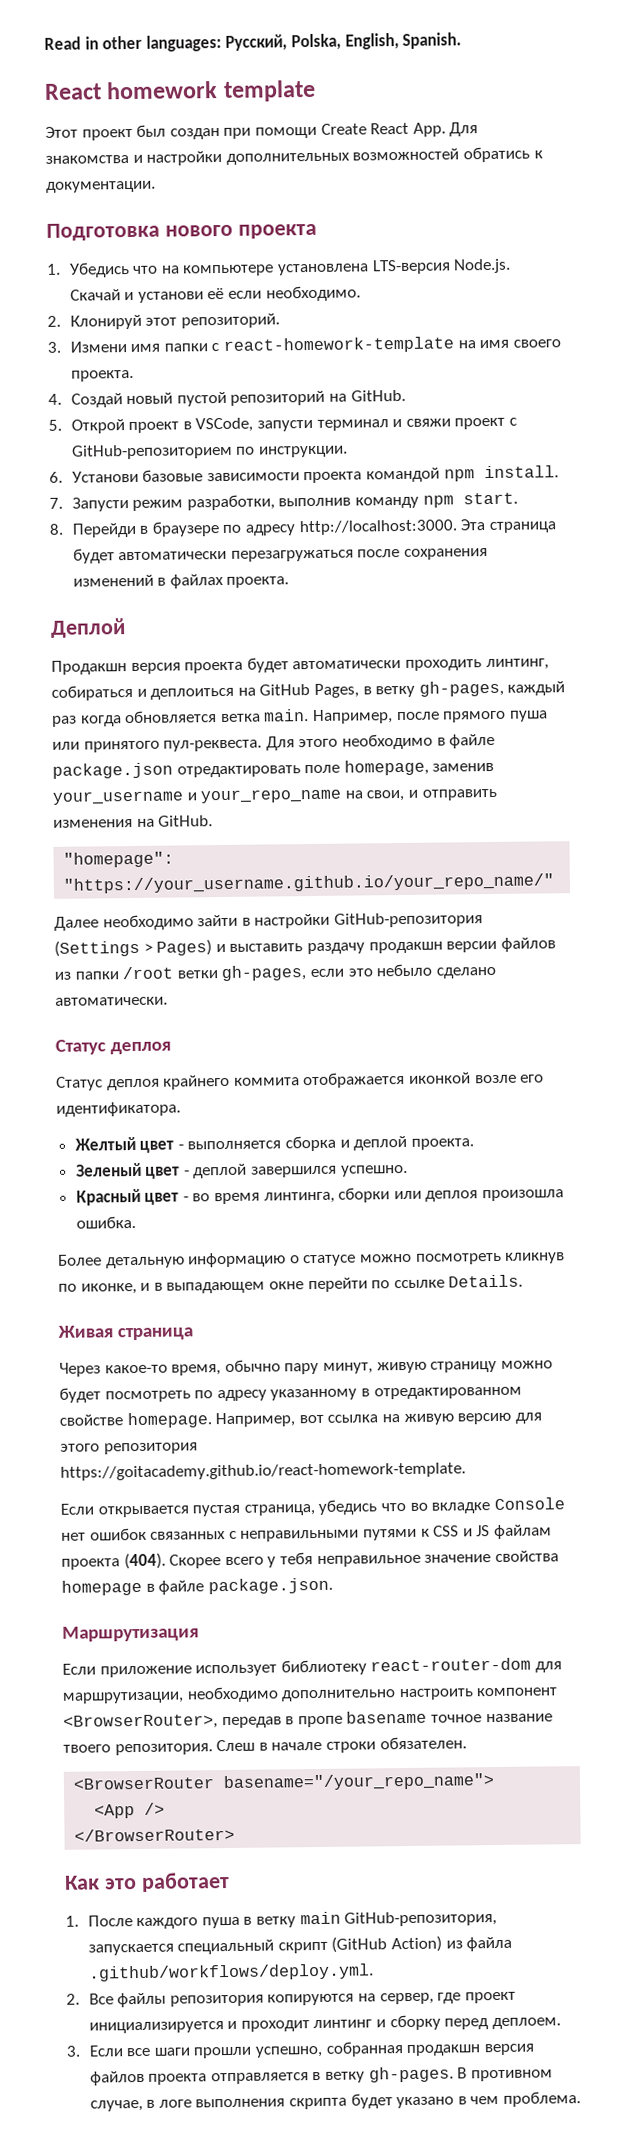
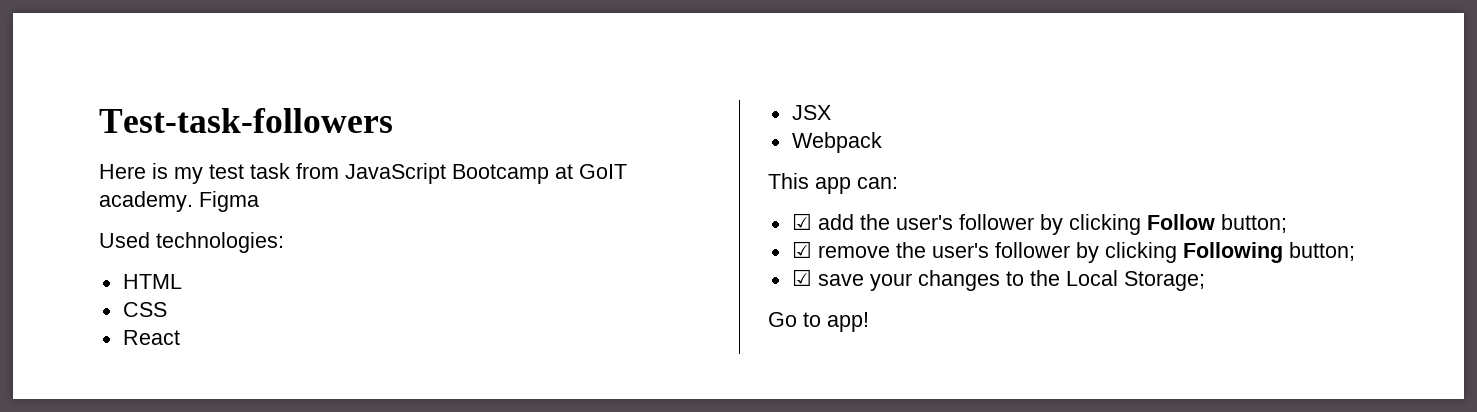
[44,32,463,52] [44,79,316,102] [45,122,479,141] [45,146,543,166] [46,180,156,193] [46,222,317,241] [46,258,512,278] [69,285,361,303] [47,313,280,330] [47,336,561,354] [70,369,134,382] [48,389,406,408] [48,417,517,434] [70,443,348,460] [49,465,559,484] [49,492,518,512] [49,519,556,538] [72,548,488,564] [72,573,290,589] [50,618,126,638] [51,657,549,675] [51,680,566,701] [52,709,548,727] [52,733,496,753] [52,759,495,779] [52,788,497,805] [53,815,214,828] [63,851,175,868] [63,873,555,894] [54,912,483,931] [54,937,556,957] [54,963,496,982] [55,996,168,1006] [55,1039,172,1055] [56,1071,545,1091] [56,1101,181,1117] [73,1135,474,1153] [75,1162,408,1179] [75,1187,565,1206] [75,1216,136,1229] [58,1252,566,1269] [58,1274,524,1295] [57,1325,194,1341] [59,1359,553,1377] [59,1386,522,1403] [59,1412,542,1429] [60,1442,198,1455] [60,1462,466,1481] [60,1497,565,1518] [61,1524,552,1542] [61,1550,559,1570] [61,1577,333,1596] [62,1625,199,1642] [62,1657,562,1678] [62,1686,558,1704] [63,1710,553,1730] [63,1736,467,1756] [73,1773,496,1792] [94,1802,166,1819] [74,1827,236,1842] [64,1872,230,1892] [65,1911,498,1930] [87,1935,513,1956] [87,1963,374,1982] [66,1991,516,2008] [88,2014,561,2034] [66,2041,534,2059] [89,2066,553,2086] [89,2091,581,2112] Read in other languages: Русский, Polska, English, Spanish. // React homework template // Этот проект был создан при помощи Create React App. Для знакомства и настройки дополнительных возможностей обратись к документации. // Подготовка нового проекта // 1. Убедись что на компьютере установлена LTS-версия Node.js. Скачай и установи её если необходимо. // 2. Клонируй этот репозиторий. // 3. Измени имя папки с react-homework-template на имя своего проекта. // 4. Создай новый пустой репозиторий на GitHub. // 5. Открой проект в VSCode, запусти терминал и свяжи проект с GitHub-репозиторием по инструкции. // 6. Установи базовые зависимости проекта командой npm install. // 7. Запусти режим разработки, выполнив команду npm start. // 8. Перейди в браузере по адресу http://localhost:3000. Эта страница будет автоматически перезагружаться после сохранения изменений в файлах проекта. // Деплой // Продакшн версия проекта будет автоматически проходить линтинг, собираться и деплоиться на GitHub Pages, в ветку gh-pages, каждый раз когда обновляется ветка main. Например, после прямого пуша или принятого пул-реквеста. Для этого необходимо в файле package.json отредактировать поле homepage, заменив your_username и your_repo_name на свои, и отправить изменения на GitHub. // "homepage": "https://your_username.github.io/your_repo_name/" // Далее необходимо зайти в настройки GitHub-репозитория (Settings > Pages) и выставить раздачу продакшн версии файлов из папки /root ветки gh-pages, если это небыло сделано автоматически. // Статус деплоя // Статус деплоя крайнего коммита отображается иконкой возле его идентификатора. // Желтый цвет - выполняется сборка и деплой проекта. // Зеленый цвет - деплой завершился успешно. // Красный цвет - во время линтинга, сборки или деплоя произошла ошибка. // Более детальную информацию о статусе можно посмотреть кликнув по иконке, и в выпадающем окне перейти по ссылке Details. // Живая страница // Через какое-то время, обычно пару минут, живую страницу можно будет посмотреть по адресу указанному в отредактированном свойстве homepage. Например, вот ссылка на живую версию для этого репозитория https://goitacademy.github.io/react-homework-template. // Если открывается пустая страница, убедись что во вкладке Console нет ошибок связанных с неправильными путями к CSS и JS файлам проекта (404). Скорее всего у тебя неправильное значение свойства homepage в файле package.json. // Маршрутизация // Если приложение использует библиотеку react-router-dom для маршрутизации, необходимо дополнительно настроить компонент <BrowserRouter>, передав в пропе basename точное название твоего репозитория. Слеш в начале строки обязателен. // <BrowserRouter basename="/your_repo_name"> // <App /> // </BrowserRouter> // Как это работает // 1. После каждого пуша в ветку main GitHub-репозитория, запускается специальный скрипт (GitHub Action) из файла .github/workflows/deploy.yml. // 2. Все файлы репозитория копируются на сервер, где проект инициализируется и проходит линтинг и сборку перед деплоем. // 3. Если все шаги прошли успешно, собранная продакшн версия файлов проекта отправляется в ветку gh-pages. В противном случае, в логе выполнения скрипта будет указано в чем проблема. -> [99,108,393,133] [99,163,627,184] [99,191,259,212] [99,232,284,253] [122,274,182,289] [122,302,167,317] [122,330,180,345] [791,105,831,120] [791,132,882,153] [768,173,898,194] [791,213,1287,235] [791,241,1355,263] [791,269,1205,291] [768,312,869,332] Test-task-followers // Here is my test task from JavaScript Bootcamp at GoIT academy. Figma // Used technologies: // HTML // CSS // React // JSX // Webpack // This app can: // ☑ add the user's follower by clicking Follow button; // ☑ remove the user's follower by clicking Following button; // ☑ save your changes to the Local Storage; // Go to app!

